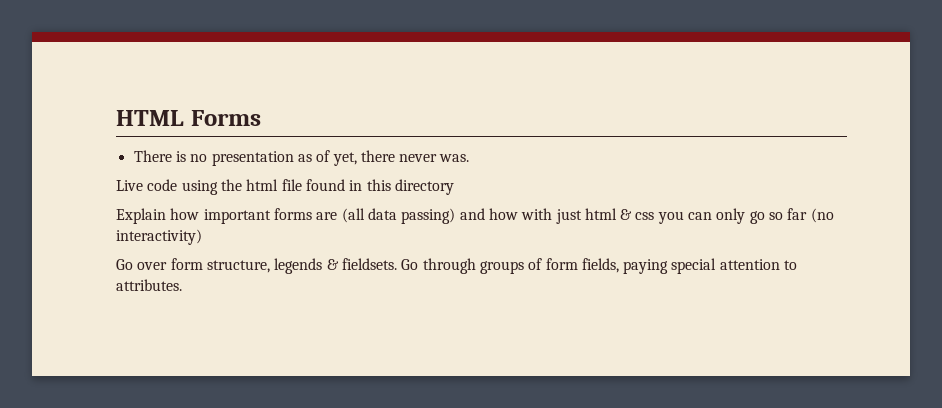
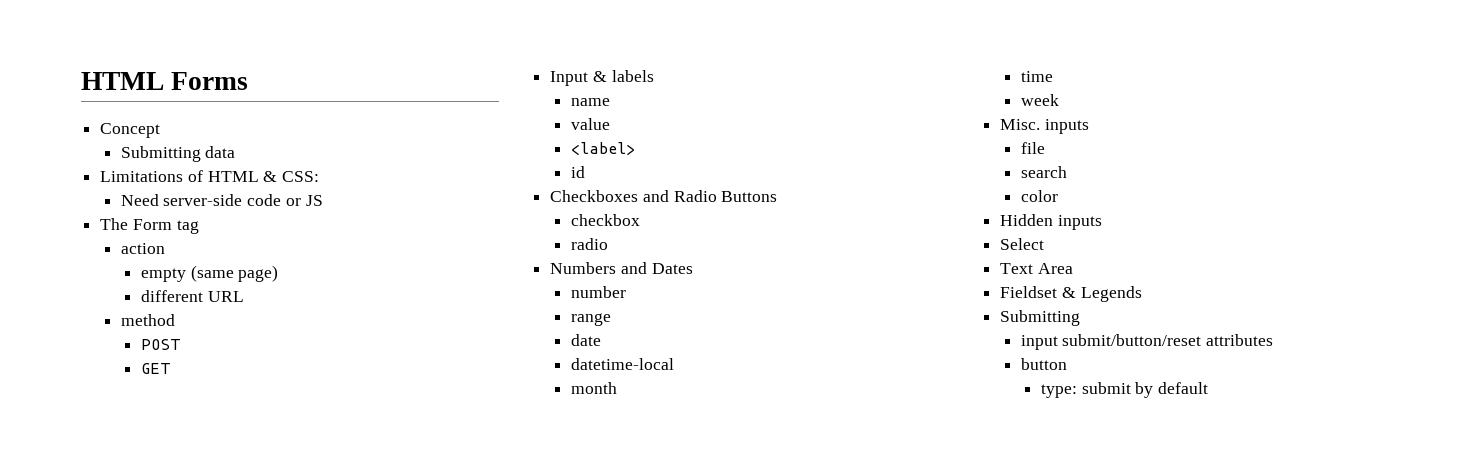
[133,150,470,166] [116,179,454,195] [116,208,834,224] [116,229,202,245] [116,258,798,274] [116,279,182,291] There is no presentation as of yet, there never was. // Live code using the html file found in this directory // Explain how important forms are (all data passing) and how with just html & css you can only go so far (no interactivity) // Go over form structure, legends & fieldsets. Go through groups of form fields, paying special attention to attributes. -> [100,123,161,138] [120,146,236,162] [100,170,320,182] [120,194,323,206] [100,218,199,234] [120,243,165,254] [141,265,279,282] [141,290,244,302] [120,314,175,326] [141,339,182,350] [141,363,172,374] [550,70,654,86] [570,98,610,106] [570,118,610,130] [570,142,635,155] [570,166,585,178] [550,190,778,202] [570,214,640,226] [570,238,608,250] [550,262,693,274] [570,286,626,298] [570,313,611,326] [570,334,601,346] [570,358,674,370] [570,382,617,394] [1020,71,1053,82] [1020,94,1059,106] [1000,119,1089,134] [1020,142,1045,154] [1020,166,1067,178] [1020,190,1058,202] [1000,214,1102,230] [1000,238,1045,250] [1000,263,1073,274] [1000,286,1142,302] [1000,310,1081,326] [1020,334,1274,350] [1020,358,1067,370] [1041,382,1209,398] Concept // Submitting data // Limitations of HTML & CSS: // Need server-side code or JS // The Form tag // action // empty (same page) // different URL // method // POST // GET // Input & labels // name // value // <label> // id // Checkboxes and Radio Buttons // checkbox // radio // Numbers and Dates // number // range // date // datetime-local // month // time // week // Misc. inputs // file // search // color // Hidden inputs // Select // Text Area // Fieldset & Legends // Submitting // input submit/button/reset attributes // button // type: submit by default

